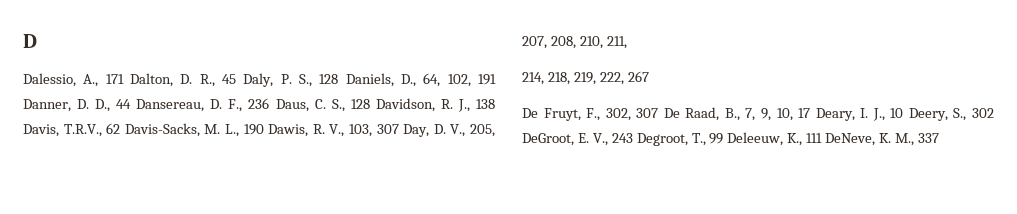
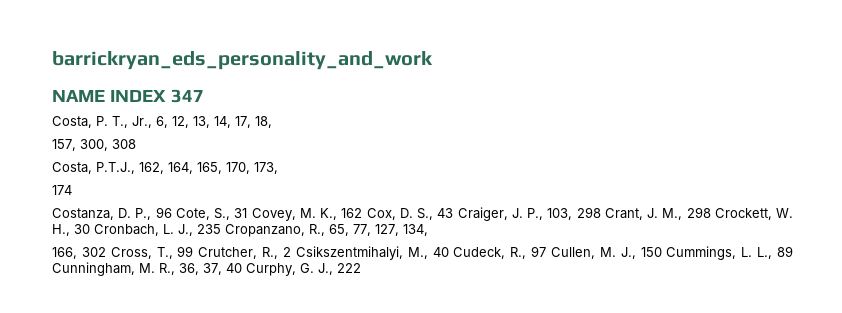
[23,34,37,48] [23,73,496,87] [23,98,495,112] [23,123,496,137] [522,36,627,49] [522,71,649,85] [522,107,994,121] [522,132,939,146] D // Dalessio, A., 171 Dalton, D. R., 45 Daly, P. S., 128 Daniels, D., 64, 102, 191 Danner, D. D., 44 Dansereau, D. F., 236 Daus, C. S., 128 Davidson, R. J., 138 Davis, T.R.V., 62 Davis-Sacks, M. L., 190 Dawis, R. V., 103, 307 Day, D. V., 205, 207, 208, 210, 211, // 214, 218, 219, 222, 267 // De Fruyt, F., 302, 307 De Raad, B., 7, 9, 10, 17 Deary, I. J., 10 Deery, S., 302 DeGroot, E. V., 243 Degroot, T., 99 Deleeuw, K., 111 DeNeve, K. M., 337 -> [52,51,433,70] [52,89,204,103] [52,116,272,128] [52,139,136,151] [52,162,278,174] [52,185,72,195] [52,207,794,221] [52,224,428,237] [52,246,794,260] [52,262,361,276] barrickryan_eds_personality_and_work // NAME INDEX 347 // Costa, P. T., Jr., 6, 12, 13, 14, 17, 18, // 157, 300, 308 // Costa, P.T.J., 162, 164, 165, 170, 173, // 174 // Costanza, D. P., 96 Cote, S., 31 Covey, M. K., 162 Cox, D. S., 43 Craiger, J. P., 103, 298 Crant, J. M., 298 Crockett, W. H., 30 Cronbach, L. J., 235 Cropanzano, R., 65, 77, 127, 134, // 166, 302 Cross, T., 99 Crutcher, R., 2 Csikszentmihalyi, M., 40 Cudeck, R., 97 Cullen, M. J., 150 Cummings, L. L., 89 Cunningham, M. R., 36, 37, 40 Curphy, G. J., 222

